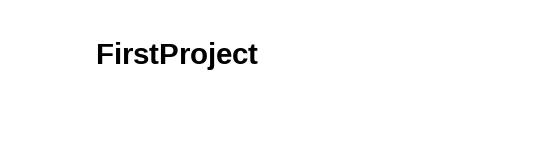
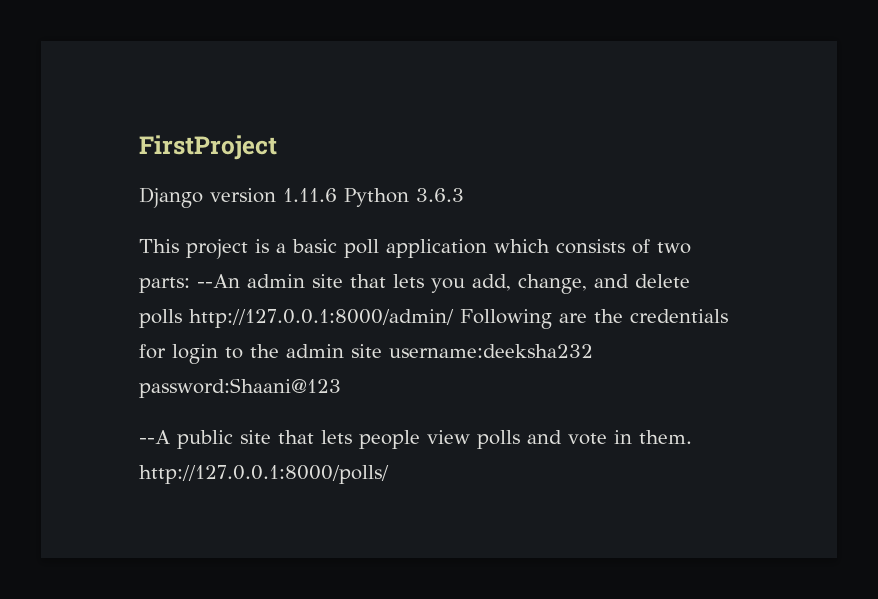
(258, 56) none -> [139,187,464,208] [139,239,691,259] [139,274,690,294] [139,309,728,329] [139,344,593,364] [139,378,341,398] [139,430,692,449] [139,465,389,484] // Django version 1.11.6 Python 3.6.3 // This project is a basic poll application which consists of two parts: --An admin site that lets you add, change, and delete polls http://127.0.0.1:8000/admin/ Following are the credentials for login to the admin site username:deeksha232 password:Shaani@123 // --A public site that lets people view polls and vote in them. http://127.0.0.1:8000/polls/

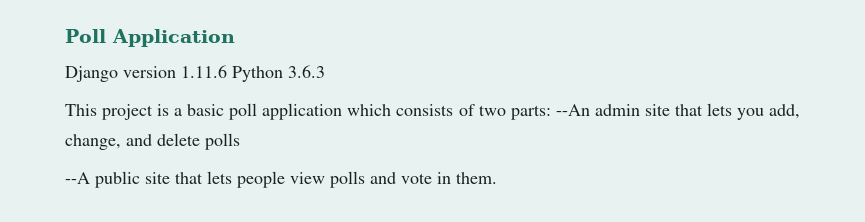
[139,135,277,160] FirstProject -> [65,29,235,47] Poll Application
[189,309,728,329] [139,344,593,364] [139,378,341,398] http://127.0.0.1:8000/admin/ Following are the credentials for login to the admin site username:deeksha232 password:Shaani@123 -> (240, 141) none
[139,465,389,484] http://127.0.0.1:8000/polls/ -> (497, 178) none

